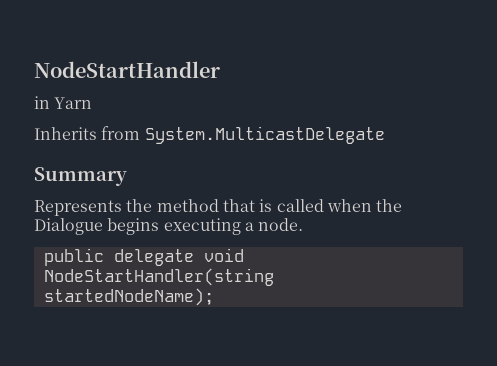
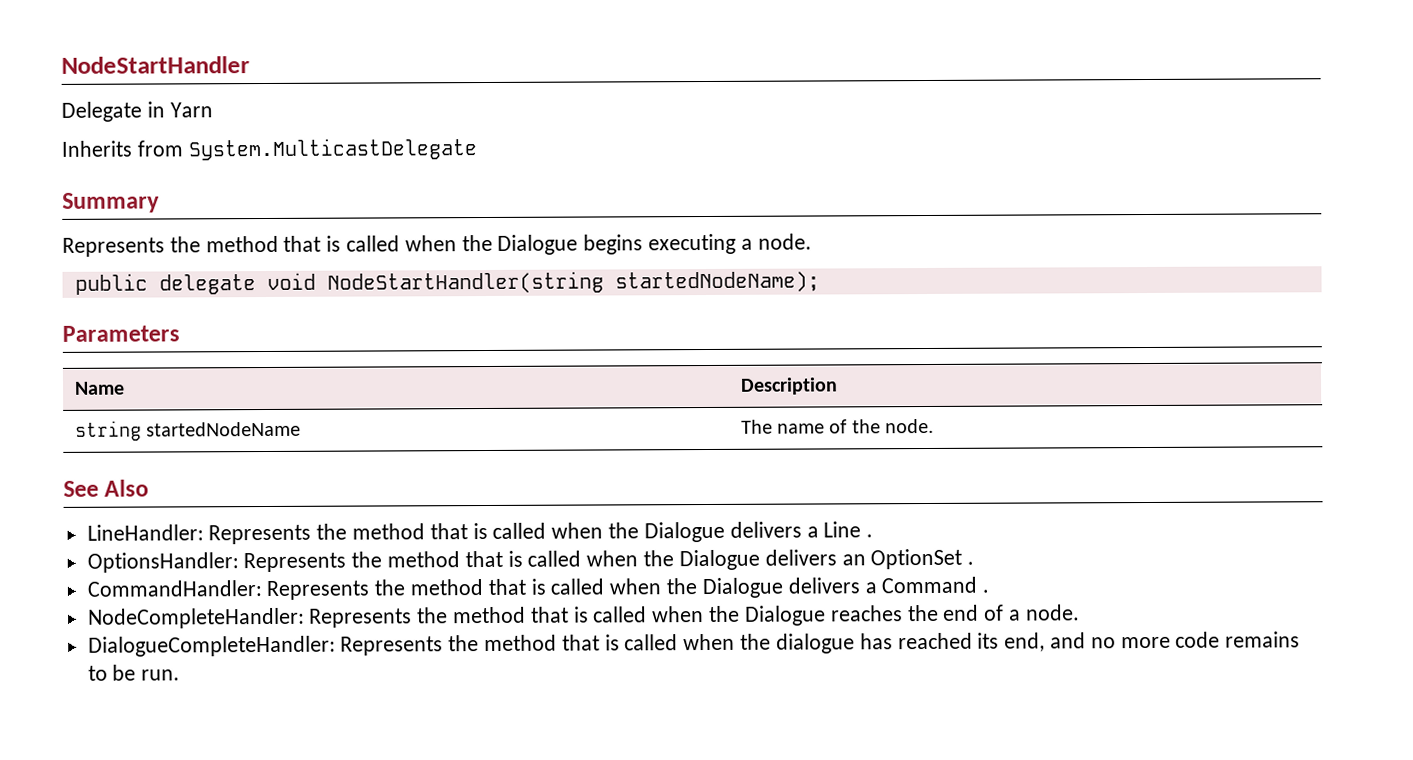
(220, 69) none -> [61,101,142,122] Delegate
(214, 297) none -> [62,325,180,342] [74,381,125,395] [739,377,838,395] [74,420,302,441] [740,418,934,434] [63,479,150,497] [86,521,874,545] [86,548,975,573] [86,576,990,600] [87,604,1080,629] [87,631,1301,657] [87,664,181,681] // Parameters // Name | Description // string startedNodeName | The name of the node. // See Also // LineHandler: Represents the method that is called when the Dialogue delivers a Line . // OptionsHandler: Represents the method that is called when the Dialogue delivers an OptionSet . // CommandHandler: Represents the method that is called when the Dialogue delivers a Command . // NodeCompleteHandler: Represents the method that is called when the Dialogue reaches the end of a node. // DialogueCompleteHandler: Represents the method that is called when the dialogue has reached its end, and no more code remains to be run.

